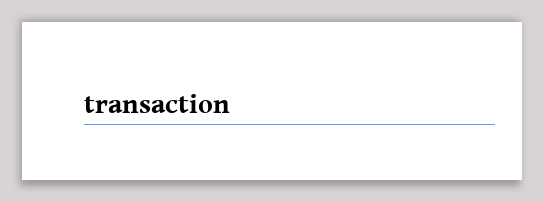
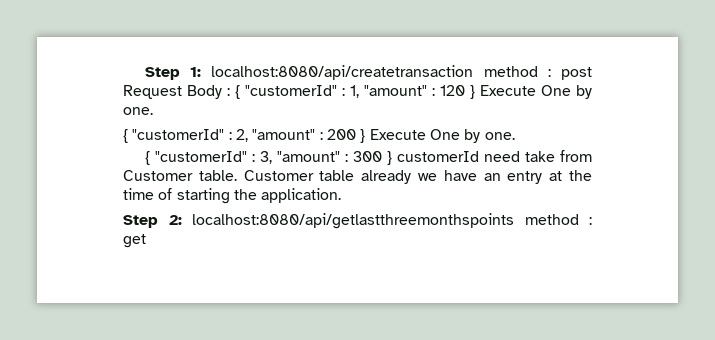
[84,94,230,113] transaction -> [145,65,592,80] [123,85,592,99] [123,107,153,115] [123,129,515,143] [145,150,592,165] [123,170,593,184] [123,188,342,204] [123,213,592,229] [123,234,146,248] Step 1: localhost:8080/api/createtransaction method : post Request Body : { "customerId" : 1, "amount" : 120 } Execute One by one. // { "customerId" : 2, "amount" : 200 } Execute One by one. // { "customerId" : 3, "amount" : 300 } customerId need take from Customer table. Customer table already we have an entry at the time of starting the application. // Step 2: localhost:8080/api/getlastthreemonthspoints method : get

